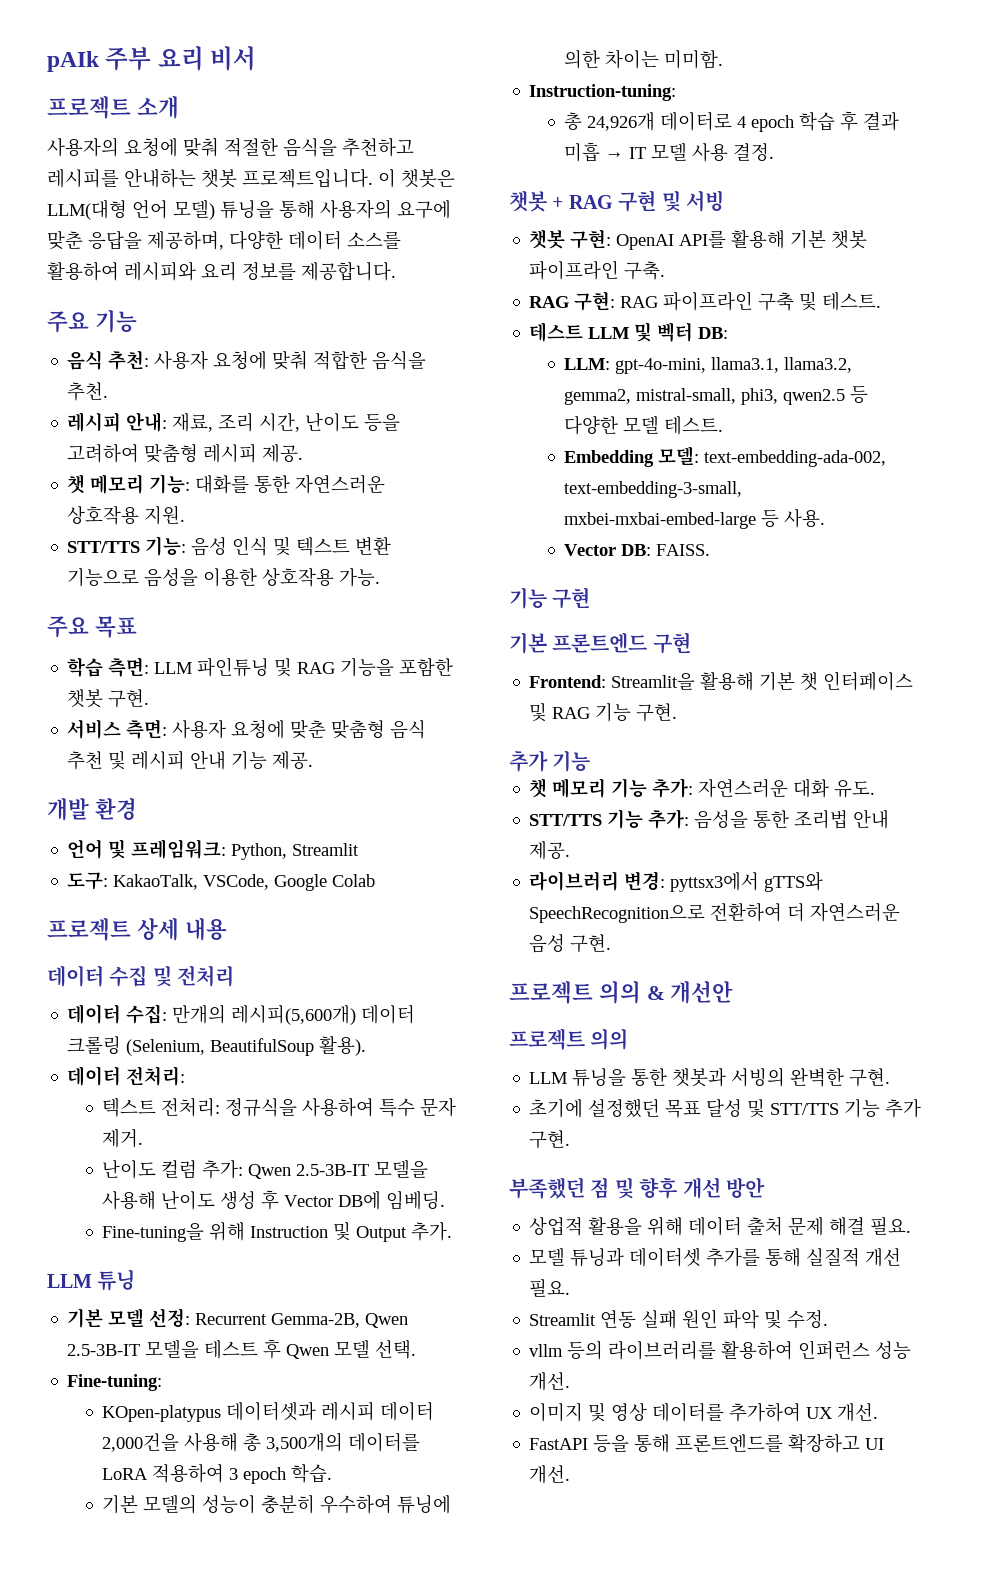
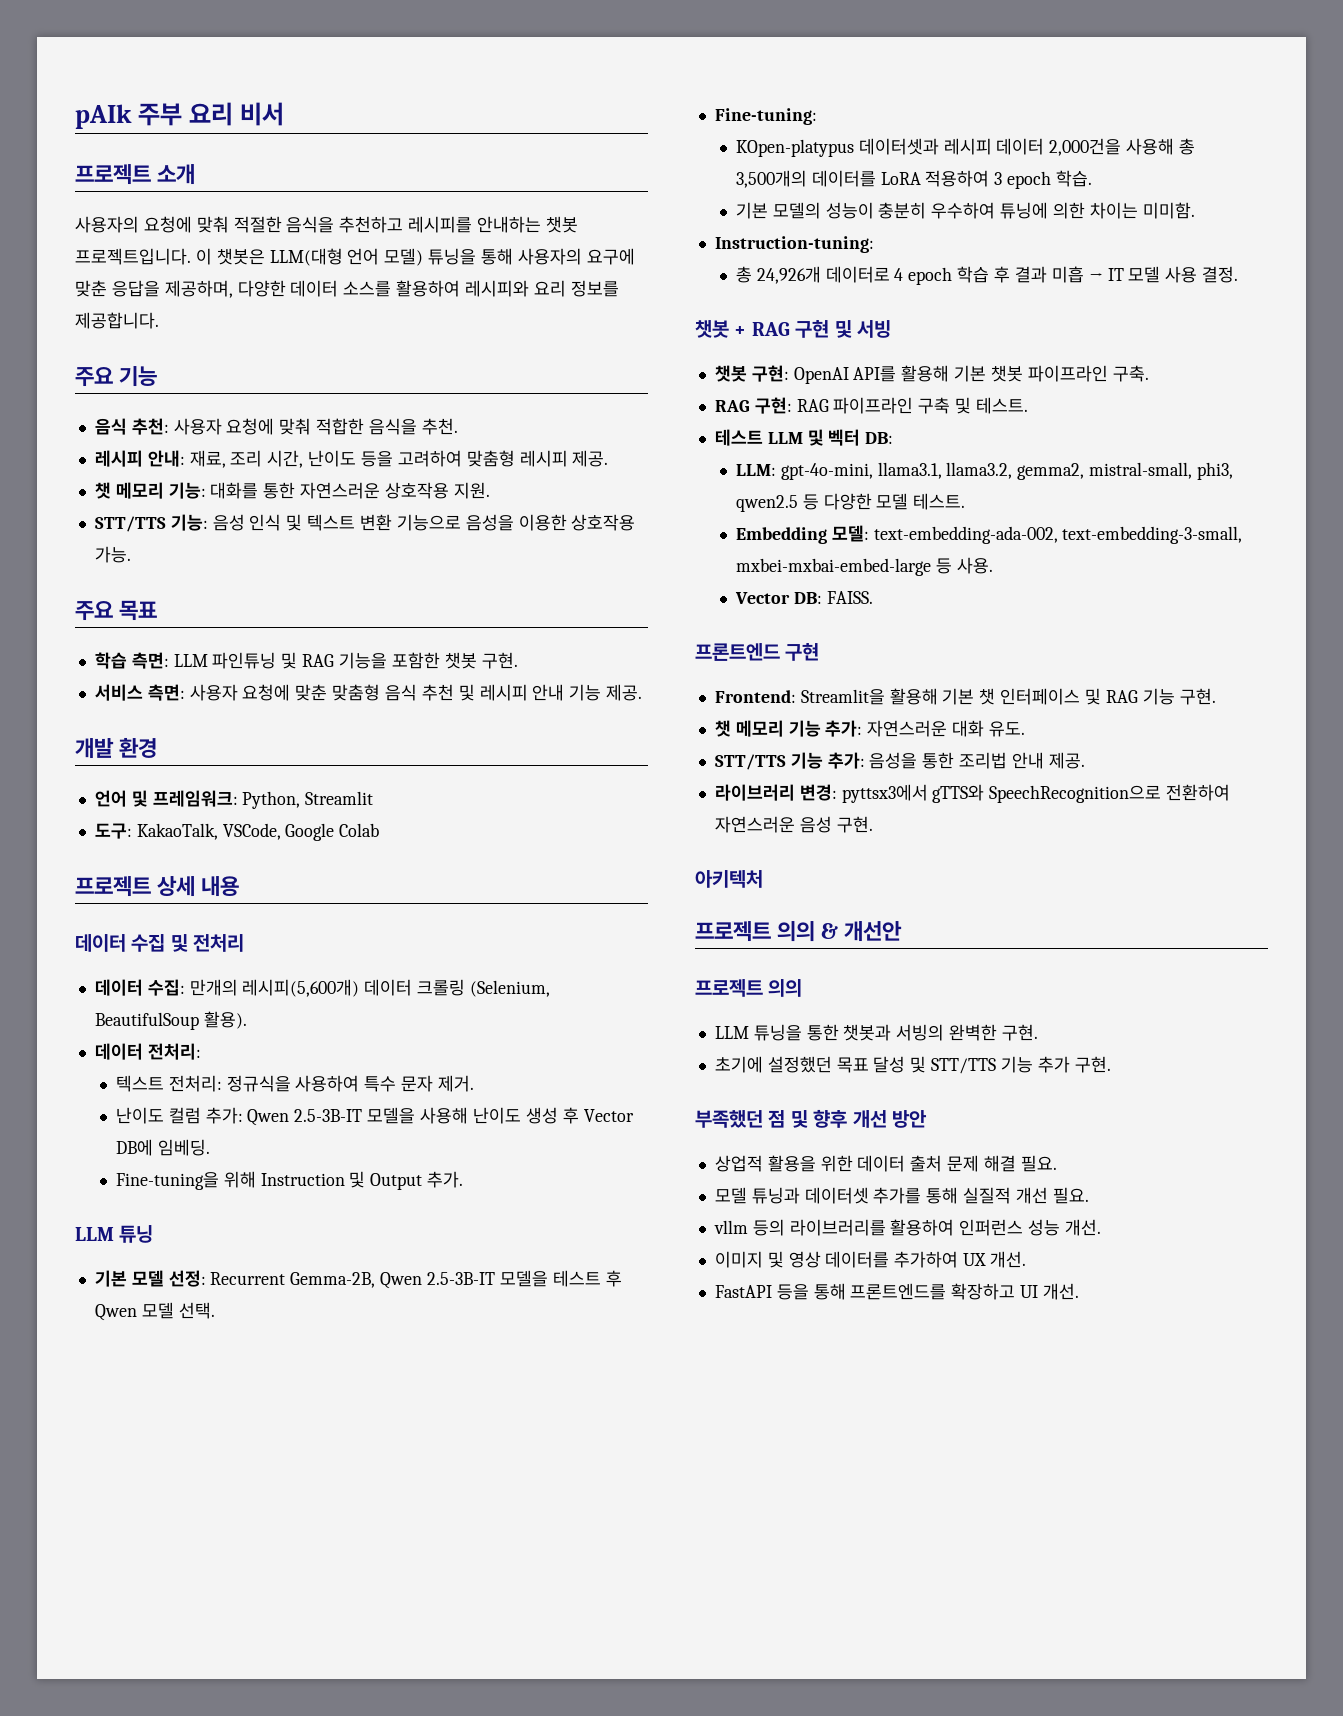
[509,587,591,609] [509,632,547,654] 기능 구현 // 기본 -> (873, 597) none
[509,750,591,772] // 추가 기능 -> (1216, 696) none
[787,903,806,922] 더 -> (1231, 792) none
(612, 943) none -> [695,870,763,888] // 아키텍처
[647,1217,684,1236] 위해 -> [820,1155,853,1172] 위한
[529,1309,829,1329] // Streamlit 연동 실패 원인 파악 및 수정. -> (1089, 1195) none

